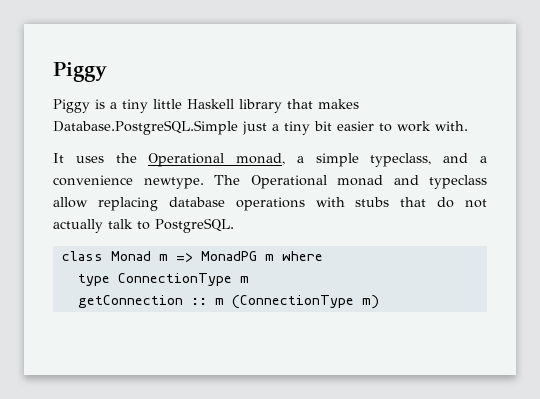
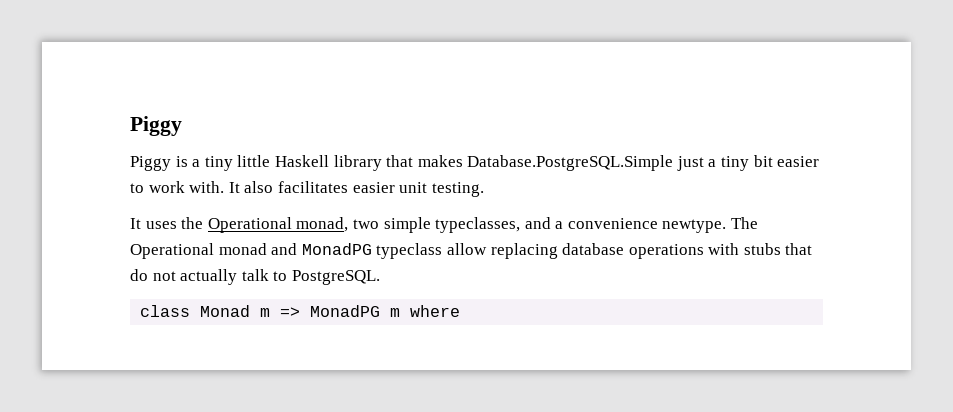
(468, 126) none -> [228,181,484,197] It also facilitates easier unit testing.
[296,153,432,167] a simple typeclass, -> [352,217,521,233] two simple typeclasses,
(419, 180) none -> [301,243,372,255] MonadPG
[77,273,249,286] [77,295,379,309] // type ConnectionType m // getConnection :: m (ConnectionType m) -> (461, 311) none

